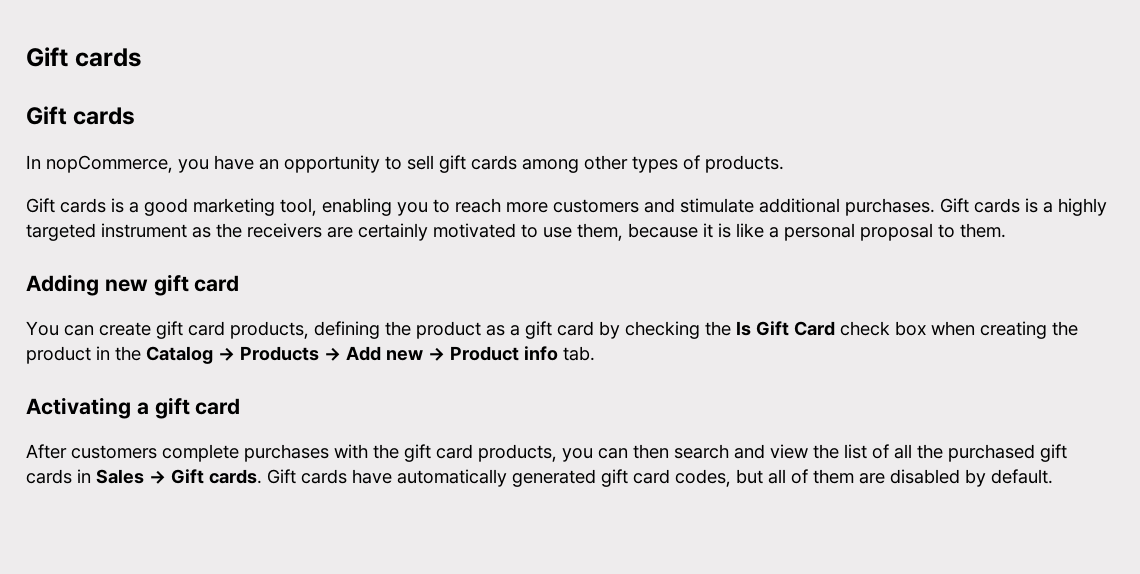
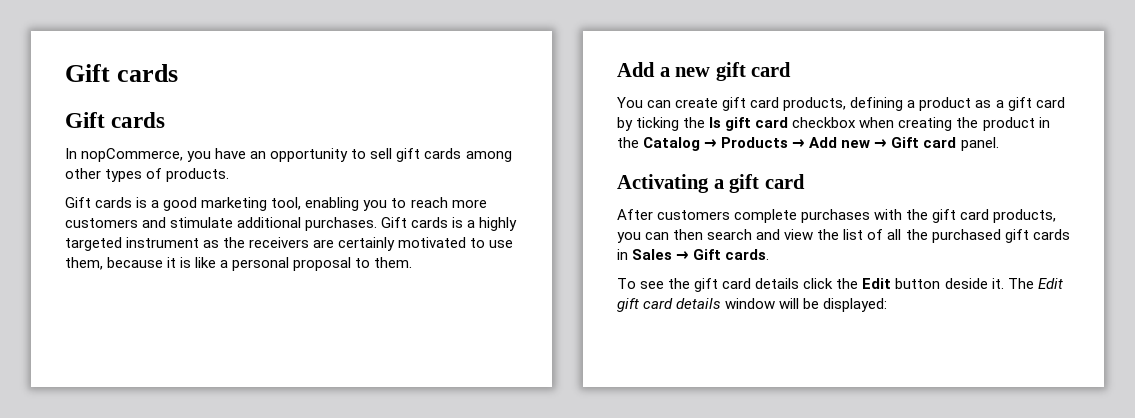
[26,274,99,296] Adding -> [617,62,670,77] Add a
[385,321,411,336] the -> [907,100,916,108] a
[625,321,700,339] checking -> [636,117,680,131] ticking
[756,321,926,336] Gift Card check box -> [725,117,857,131] gift card checkbox
[450,346,595,361] Product info tab. -> [891,137,999,151] Gift card panel.
[267,469,1053,487] Gift cards have automatically generated gift card codes, but all of them are disabled by default. -> [617,278,1063,292] [617,298,888,312] // To see the gift card details click the Edit button deside it. The Edit gift card details window will be displayed:

